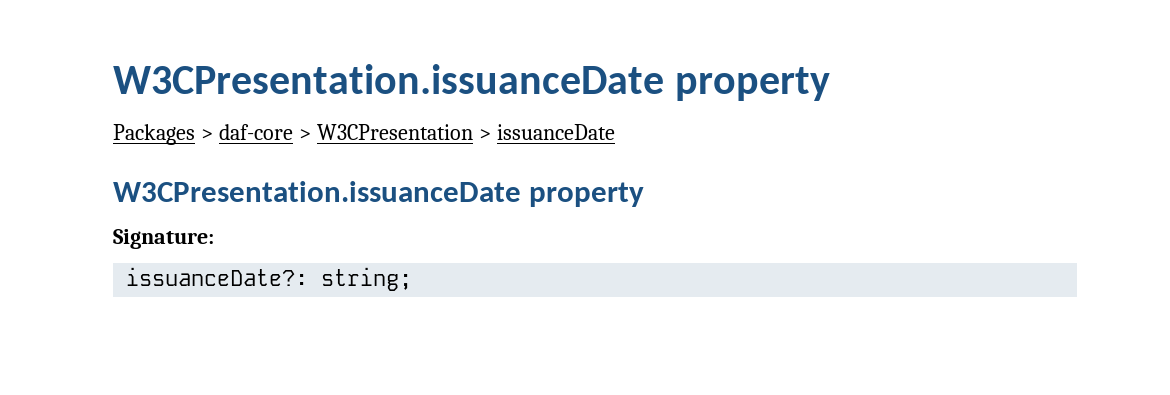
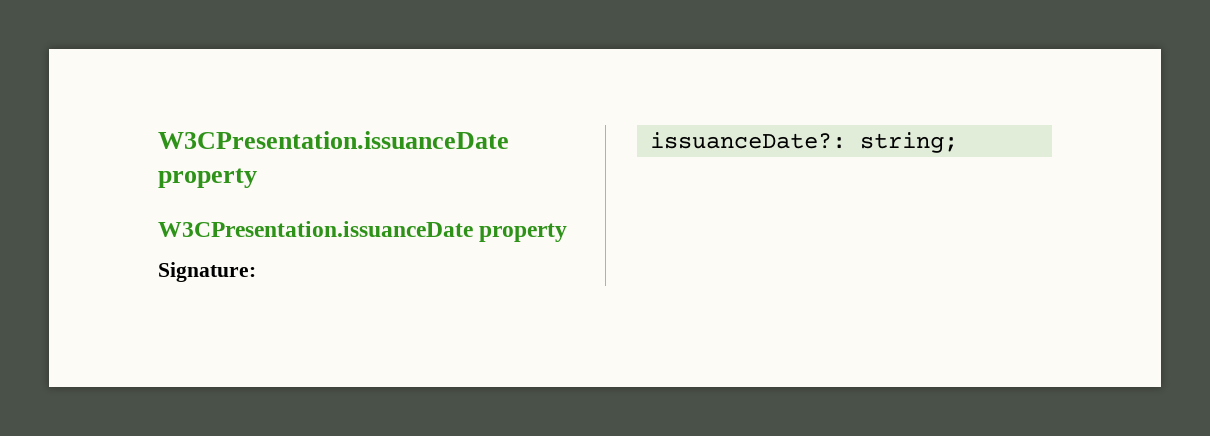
[113,64,831,101] [113,124,615,145] W3CPresentation.issuanceDate property // Packages > daf-core > W3CPresentation > issuanceDate -> [158,131,509,149] [158,168,257,188] W3CPresentation.issuanceDate property

